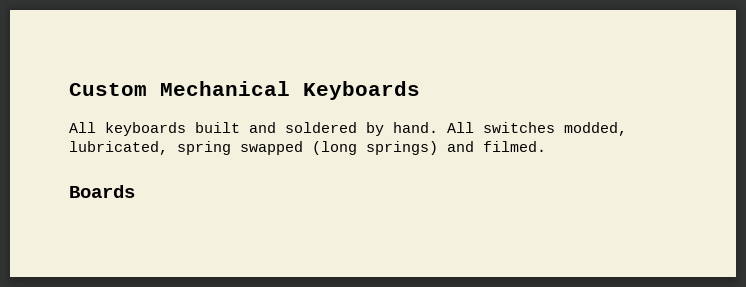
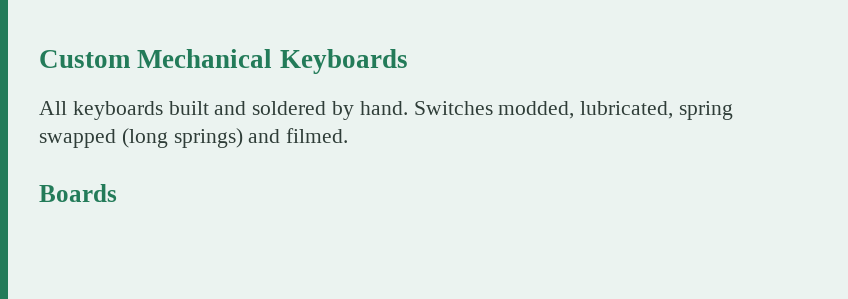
[447,122,555,133] All switches -> [413,101,493,115] Switches

